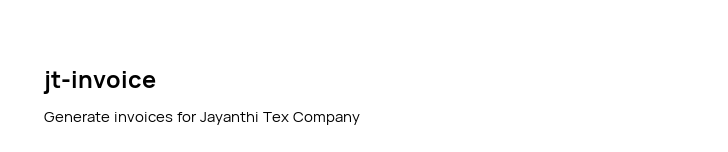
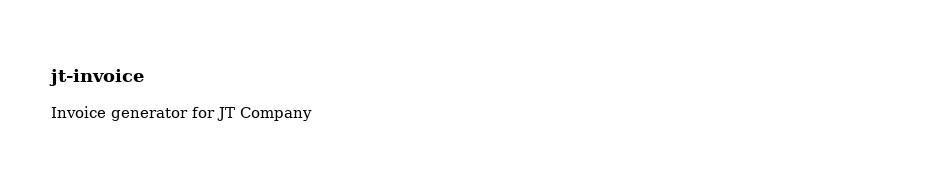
[44,112,290,125] Generate invoices for Jayanthi Tex -> [51,106,235,121] Invoice generator for JT

